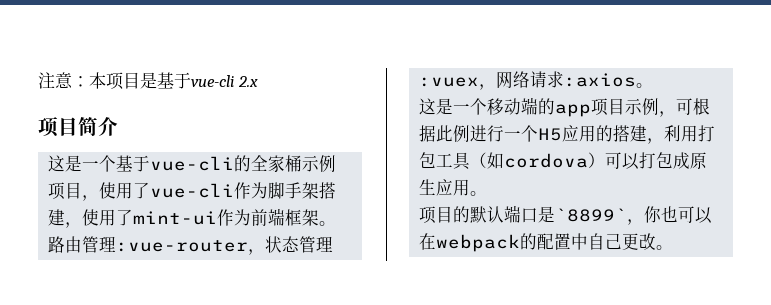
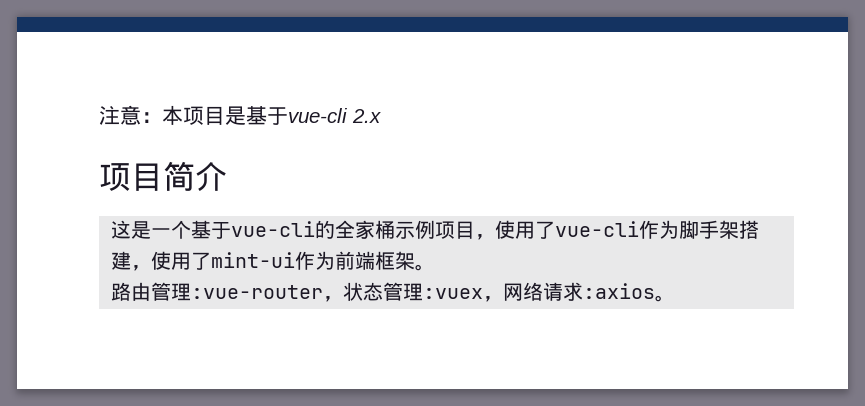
[419,97,711,117] [419,125,716,144] [419,152,708,170] [419,179,488,196] [419,205,713,225] [419,233,674,252] // 这是一个移动端的app项目示例，可根据此例进行一个H5应用的搭建，利用打包工具（如cordova）可以打包成原生应用。 // 项目的默认端口是`8899`，你也可以在webpack的配置中自己更改。 -> (676, 298) none

